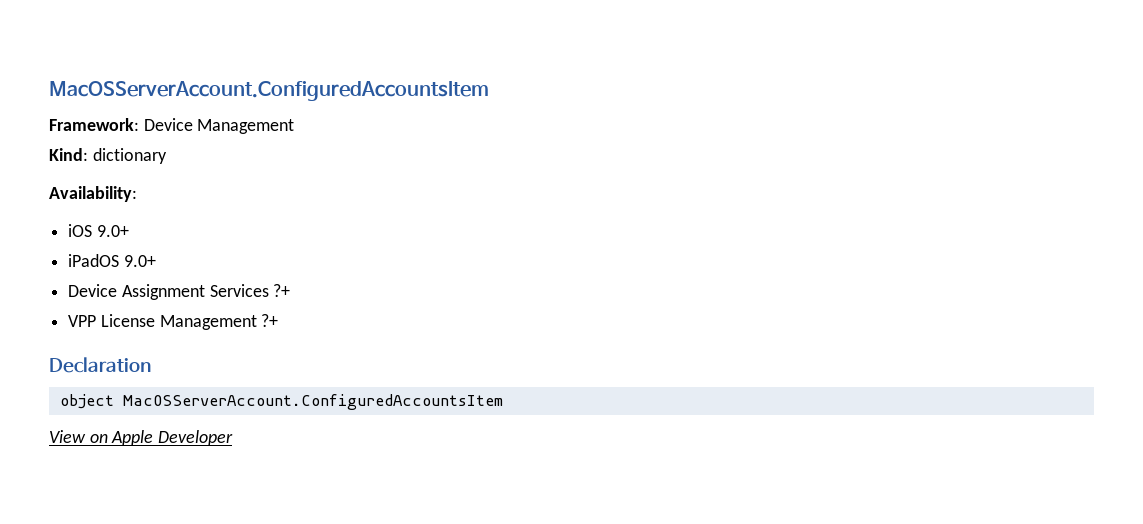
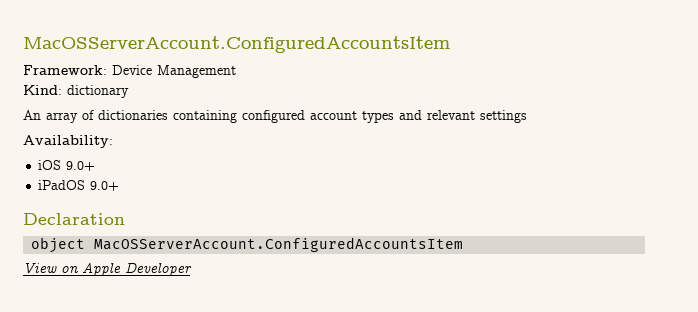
(167, 156) none -> [23,110,527,123] // An array of dictionaries containing configured account types and relevant settings
[68,284,291,300] [68,314,279,330] // Device Assignment Services ?+ // VPP License Management ?+ -> (120, 186) none

